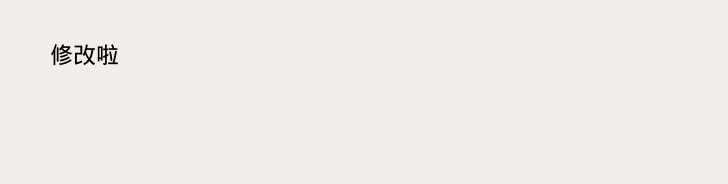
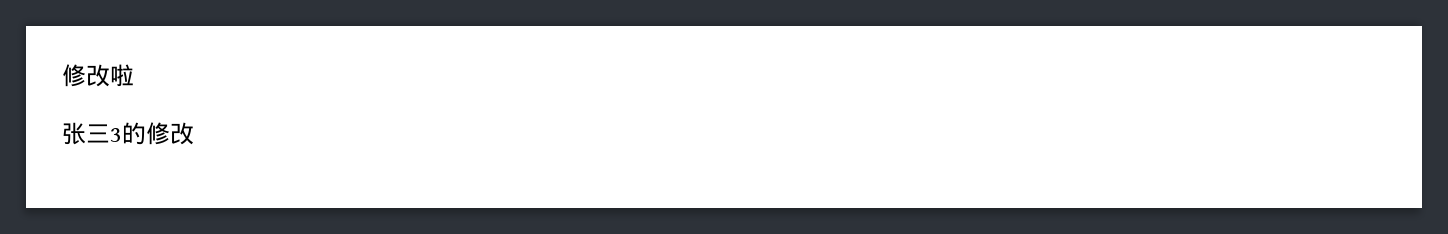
(119, 54) none -> [62,122,194,145] // 张三3的修改

